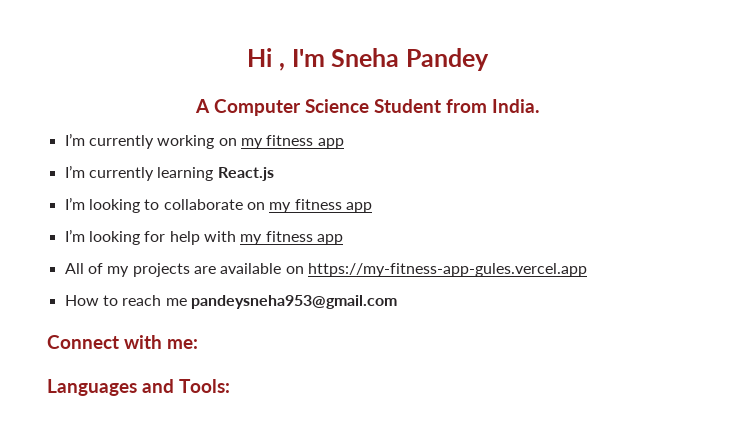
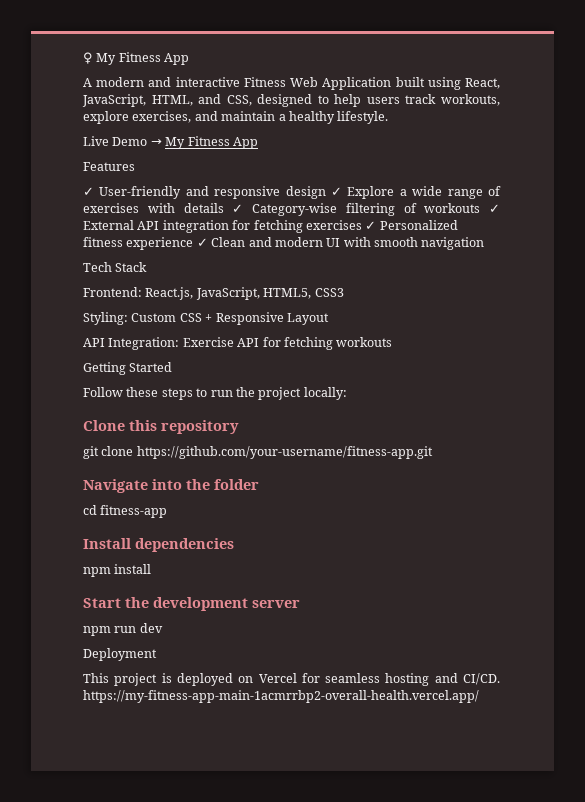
[247,48,489,71] [194,99,540,116] [64,133,344,149] [64,165,274,181] [64,197,372,213] [64,229,343,245] [64,263,587,277] [64,295,397,309] [47,335,198,349] [47,379,230,396] Hi , I'm Sneha Pandey // A Computer Science Student from India. // I’m currently working on my fitness app // I’m currently learning React.js // I’m looking to collaborate on my fitness app // I’m looking for help with my fitness app // All of my projects are available on https://my-fitness-app-gules.vercel.app // How to reach me pandeysneha953@gmail.com // Connect with me: // Languages and Tools: -> [83,52,190,65] [83,77,501,90] [82,94,500,107] [83,111,389,124] [83,136,258,149] [83,162,135,171] [83,186,501,199] [83,203,500,216] [83,220,458,233] [83,237,485,250] [83,262,148,272] [83,287,344,300] [83,312,329,325] [83,337,393,350] [83,362,173,375] [83,387,347,400] [83,420,239,434] [83,446,433,459] [83,479,259,493] [83,505,168,518] [83,538,234,552] [83,564,152,577] [83,597,300,611] [83,623,163,636] [83,648,157,661] [83,673,501,686] [83,690,479,703] ♀ My Fitness App // A modern and interactive Fitness Web Application built using React, JavaScript, HTML, and CSS, designed to help users track workouts, explore exercises, and maintain a healthy lifestyle. // Live Demo → My Fitness App // Features // ✓ User-friendly and responsive design ✓ Explore a wide range of exercises with details ✓ Category-wise filtering of workouts ✓ External API integration for fetching exercises ✓ Personalized fitness experience ✓ Clean and modern UI with smooth navigation // Tech Stack // Frontend: React.js, JavaScript, HTML5, CSS3 // Styling: Custom CSS + Responsive Layout // API Integration: Exercise API for fetching workouts // Getting Started // Follow these steps to run the project locally: // Clone this repository // git clone https://github.com/your-username/fitness-app.git // Navigate into the folder // cd fitness-app // Install dependencies // npm install // Start the development server // npm run dev // Deployment // This project is deployed on Vercel for seamless hosting and CI/CD. https://my-fitness-app-main-1acmrrbp2-overall-health.vercel.app/

